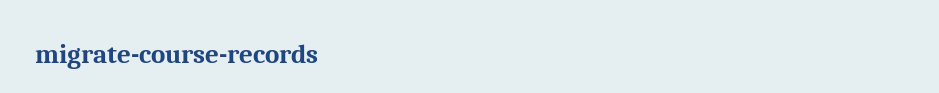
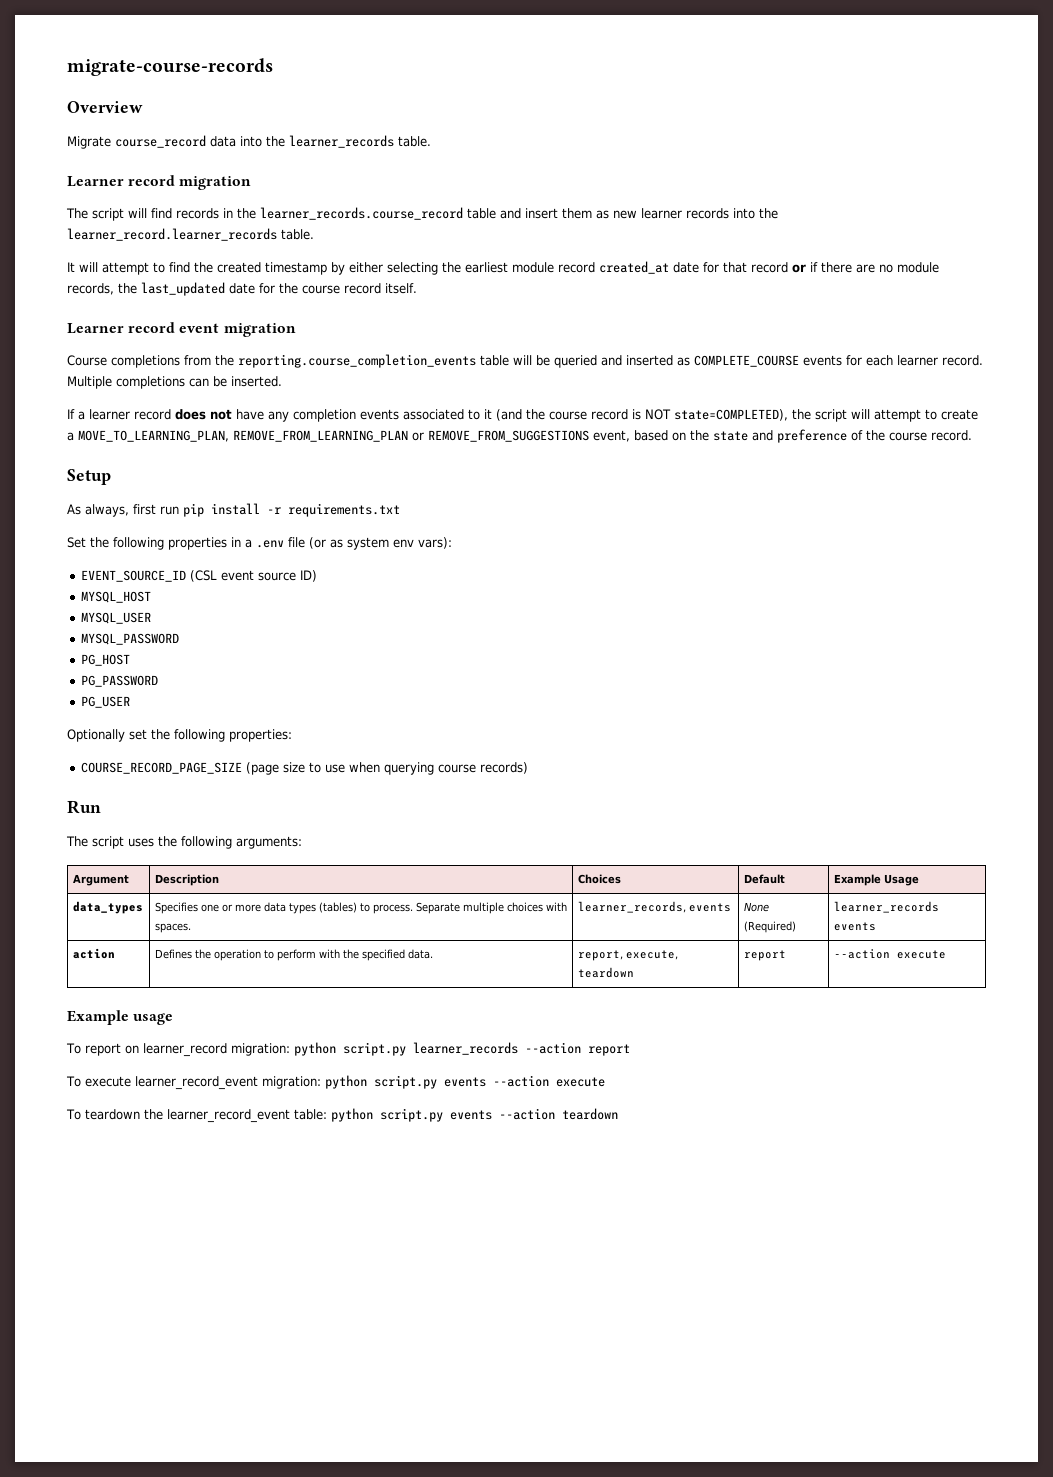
(318, 56) none -> [67,101,143,113] [67,135,431,149] [67,175,252,190] [66,207,778,221] [67,228,314,241] [67,261,939,275] [67,282,417,296] [67,322,296,337] [67,354,983,368] [67,376,282,389] [67,409,978,422] [67,429,972,443] [67,469,111,485] [67,503,400,517] [67,537,452,550] [80,570,317,582] [80,591,151,603] [80,612,151,624] [80,633,179,645] [80,654,130,666] [80,675,158,687] [80,696,130,708] [67,729,292,742] [80,762,528,775] [67,800,101,814] [66,836,302,849] [72,874,129,886] [154,874,219,886] [577,874,621,884] [743,874,785,884] [833,874,919,886] [72,901,143,914] [154,902,567,914] [154,923,191,933] [577,901,731,913] [743,902,769,912] [743,921,796,933] [833,901,939,913] [833,922,876,931] [72,948,115,959] [154,949,433,961] [577,950,678,961] [577,967,634,978] [743,950,786,961] [833,949,946,959] [67,1010,174,1025] [66,1042,630,1057] [66,1075,605,1090] [66,1108,618,1123] // Overview // Migrate course_record data into the learner_records table. // Learner record migration // The script will find records in the learner_records.course_record table and insert them as new learner records into the learner_record.learner_records table. // It will attempt to find the created timestamp by either selecting the earliest module record created_at date for that record or if there are no module records, the last_updated date for the course record itself. // Learner record event migration // Course completions from the reporting.course_completion_events table will be queried and inserted as COMPLETE_COURSE events for each learner record. Multiple completions can be inserted. // If a learner record does not have any completion events associated to it (and the course record is NOT state=COMPLETED), the script will attempt to create a MOVE_TO_LEARNING_PLAN, REMOVE_FROM_LEARNING_PLAN or REMOVE_FROM_SUGGESTIONS event, based on the state and preference of the course record. // Setup // As always, first run pip install -r requirements.txt // Set the following properties in a .env file (or as system env vars): // EVENT_SOURCE_ID (CSL event source ID) // MYSQL_HOST // MYSQL_USER // MYSQL_PASSWORD // PG_HOST // PG_PASSWORD // PG_USER // Optionally set the following properties: // COURSE_RECORD_PAGE_SIZE (page size to use when querying course records) // Run // The script uses the following arguments: // Argument | Description | Choices | Default | Example Usage // data_types | Specifies one or more data types (tables) to process. Separate multiple choices with spaces. | learner_records, events | None (Required) | learner_records events // action | Defines the operation to perform with the specified data. | report, execute, teardown | report | --action execute // Example usage // To report on learner_record migration: python script.py learner_records --action report // To execute learner_record_event migration: python script.py events --action execute // To teardown the learner_record_event table: python script.py events --action teardown

